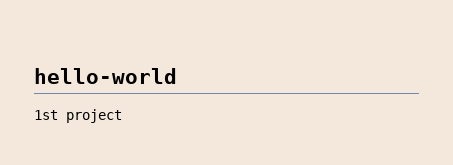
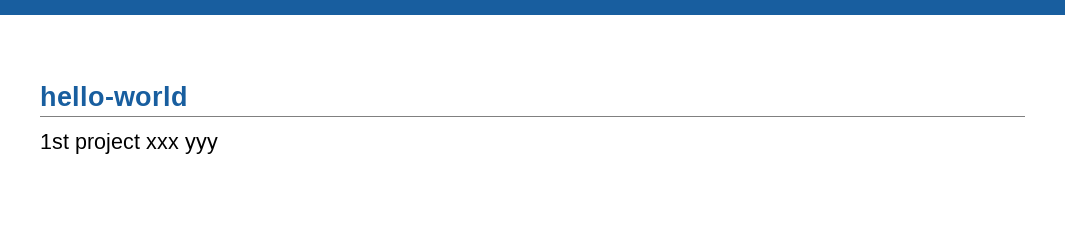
(122, 116) none -> [146,137,218,154] xxx yyy

